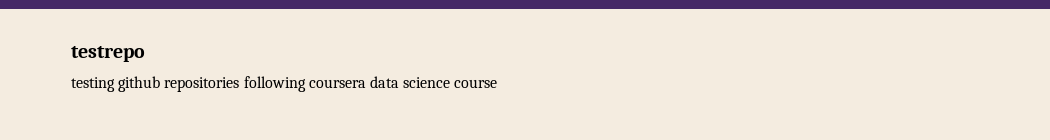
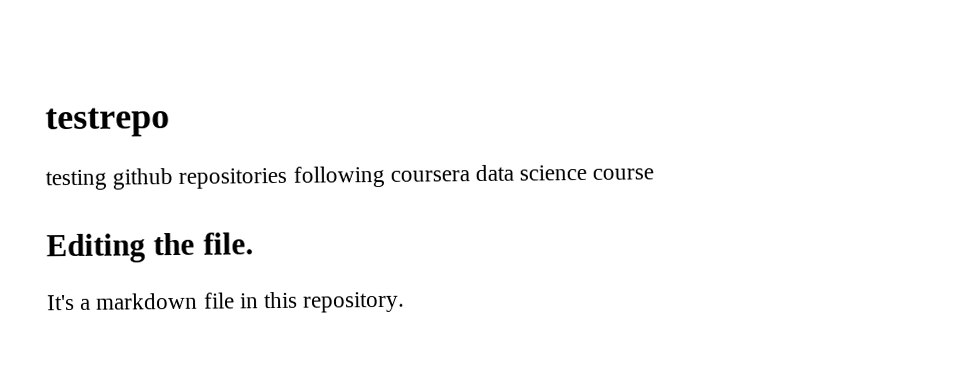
(498, 83) none -> [46,232,254,264] [46,291,406,313] // Editing the file. // It's a markdown file in this repository.

